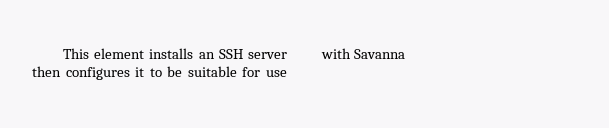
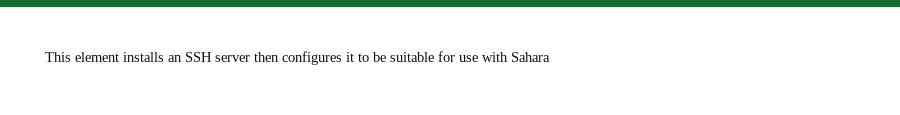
[353,49,405,59] Savanna -> [511,52,550,62] Sahara

